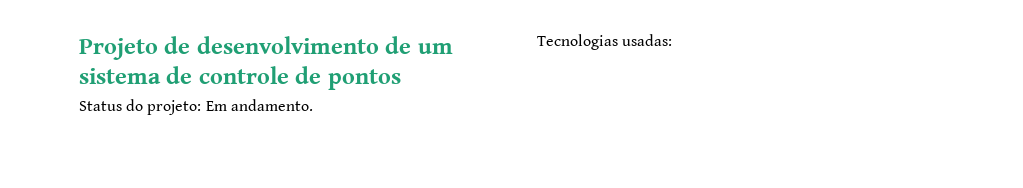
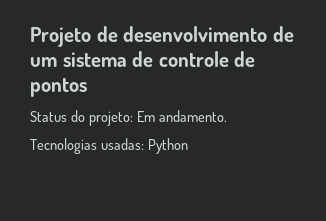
(673, 40) none -> [147,138,188,154] Python

